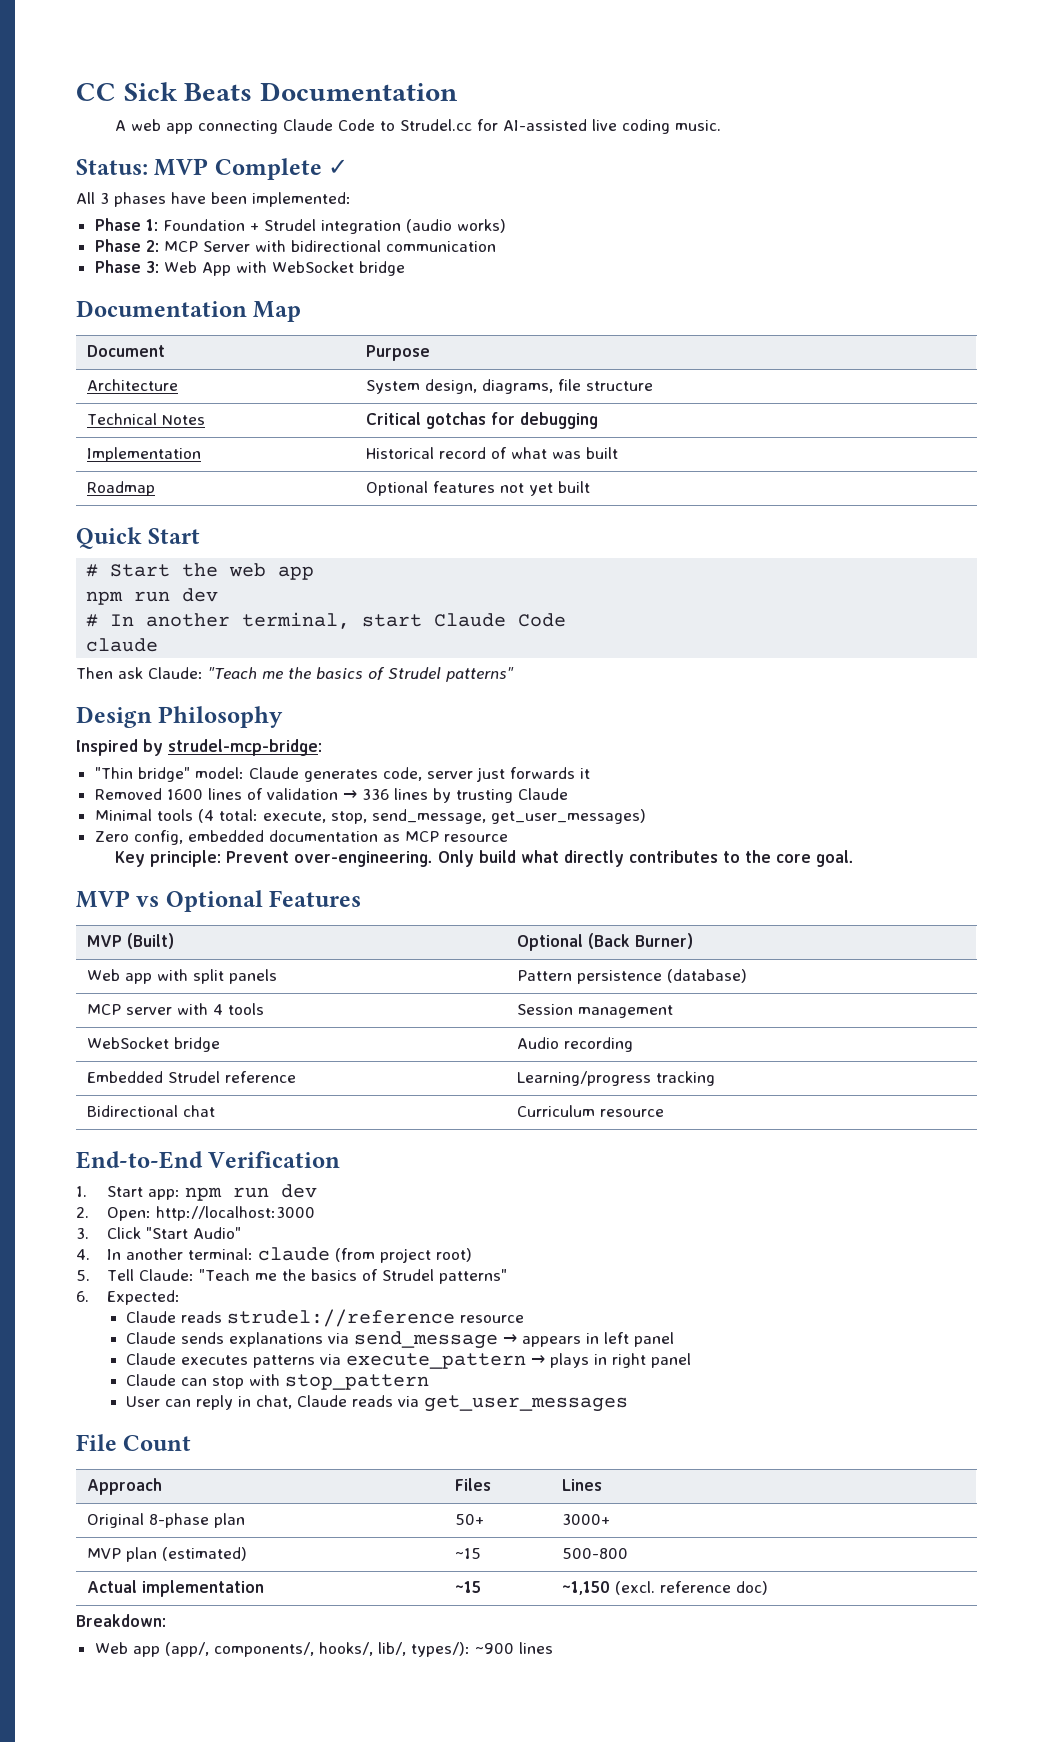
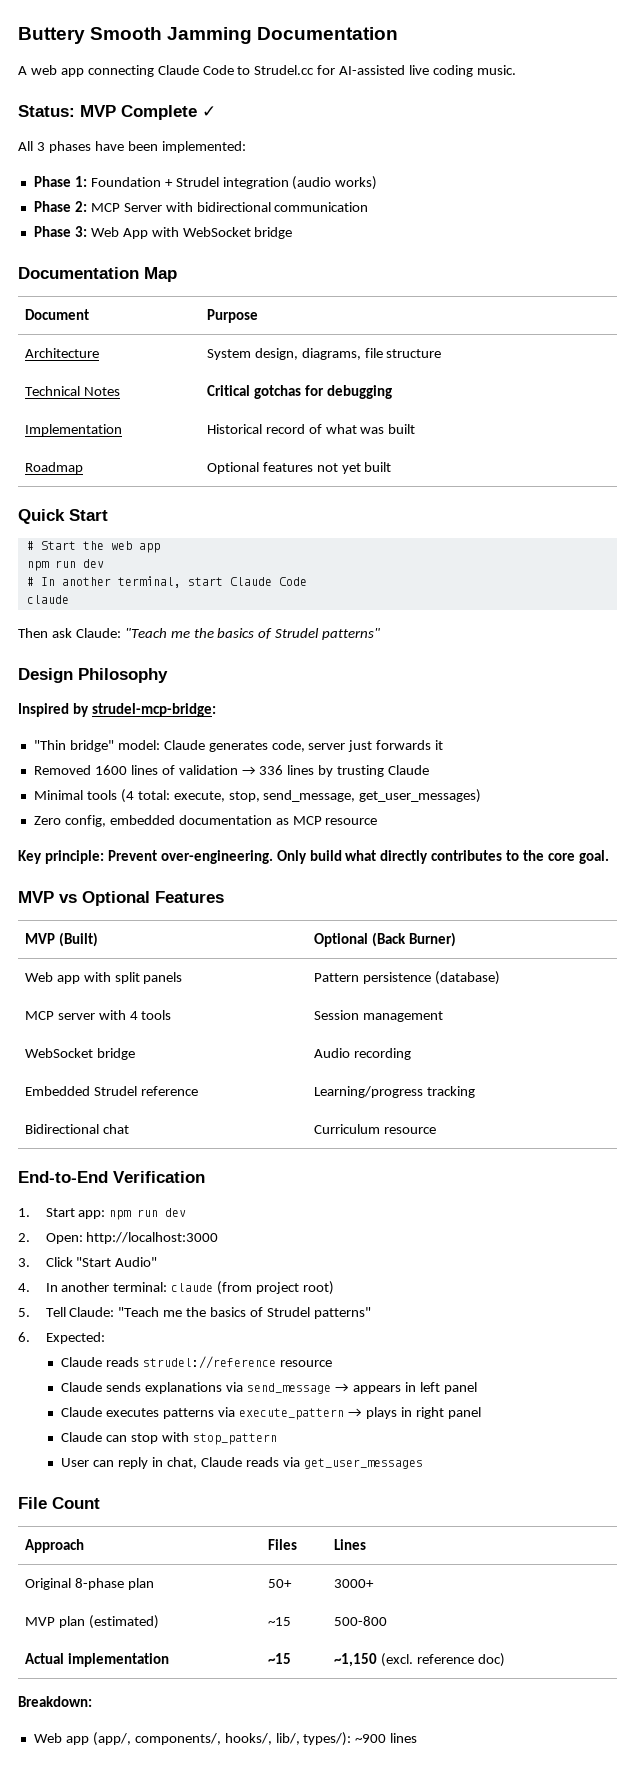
[76,82,253,101] CC Sick Beats -> [18,27,253,44] Buttery Smooth Jamming

